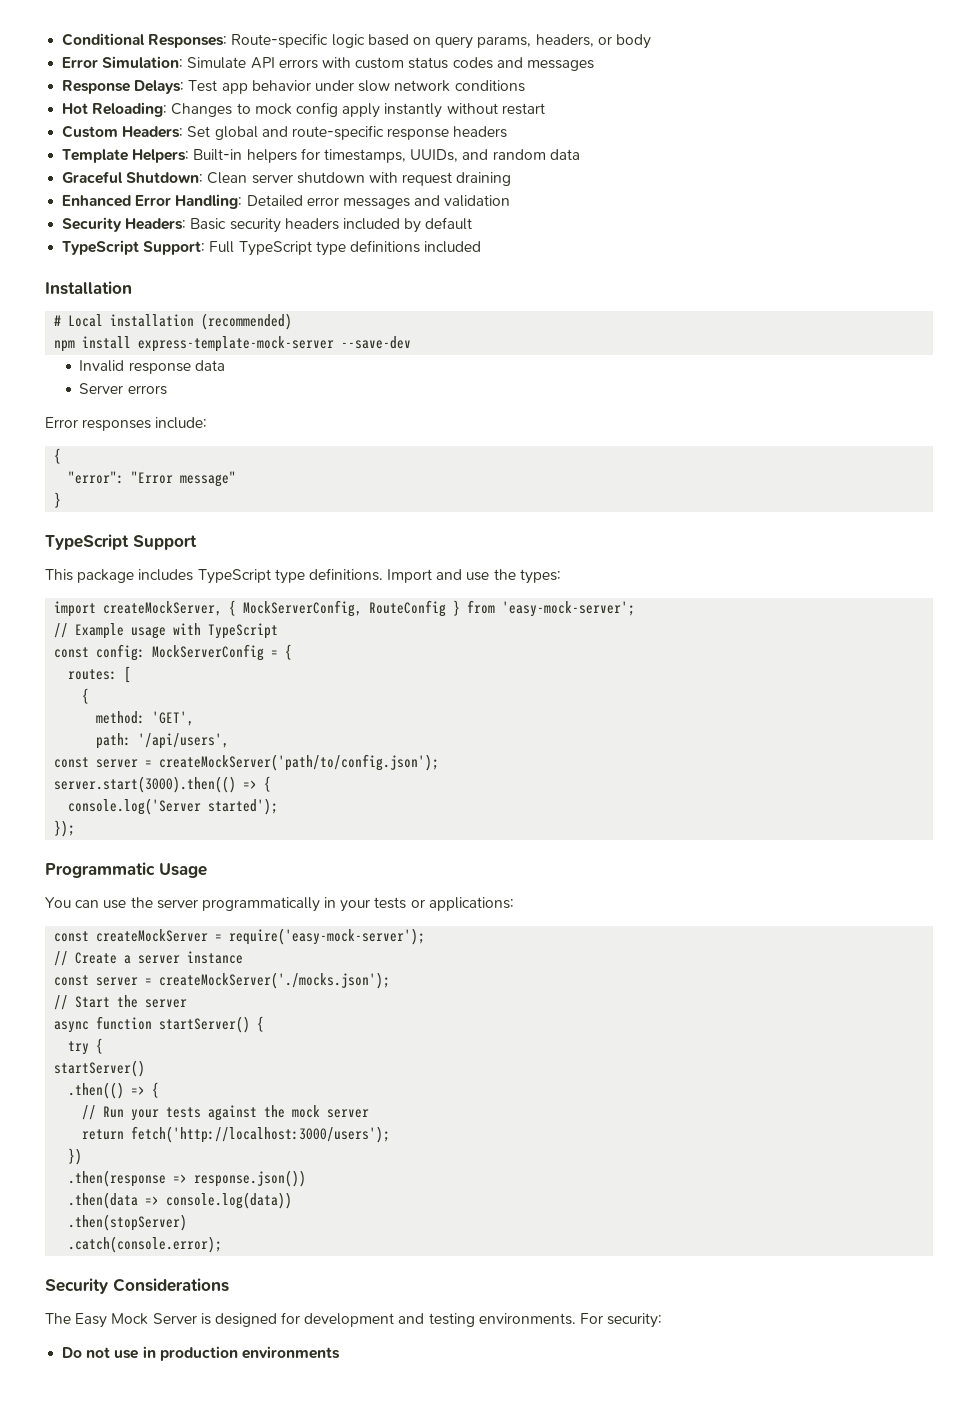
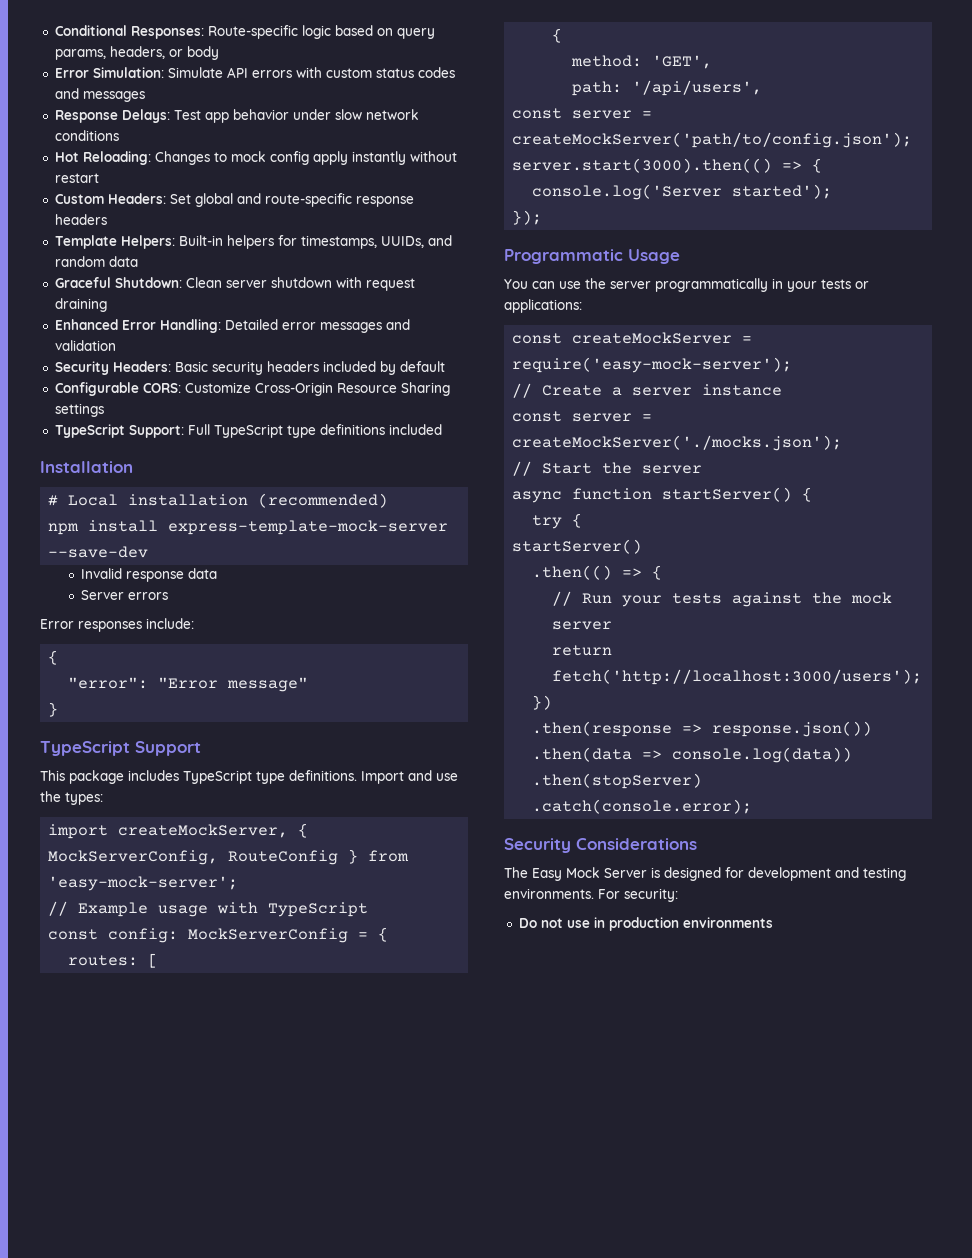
(473, 223) none -> [54,382,450,396] [54,403,104,417] // Configurable CORS: Customize Cross-Origin Resource Sharing settings

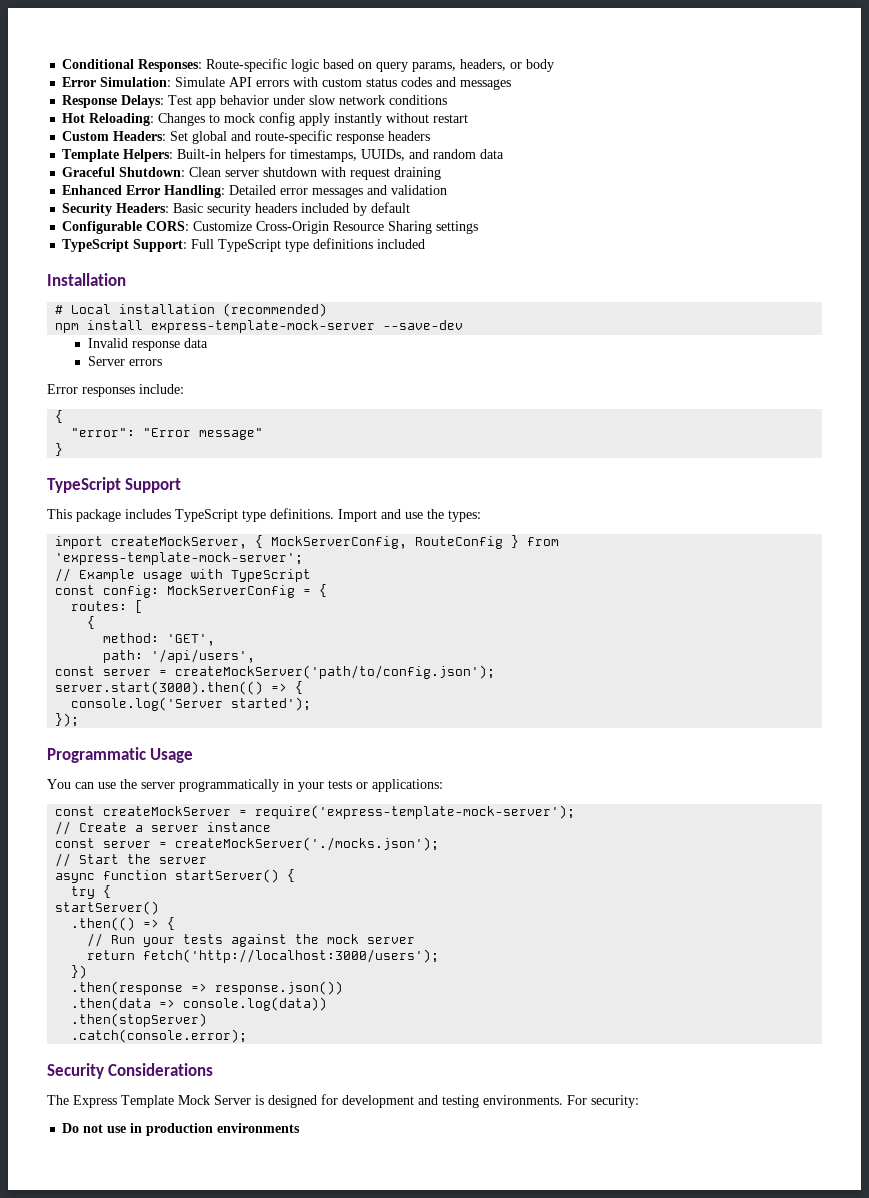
[48,876,239,891] 'easy-mock-server'; -> [55,552,304,565] 'express-template-mock-server';
[512,357,793,373] require('easy-mock-server'); -> [255,805,576,819] require('express-template-mock-server');
[532,868,562,881] Easy -> [73,1095,174,1108] Express Template

